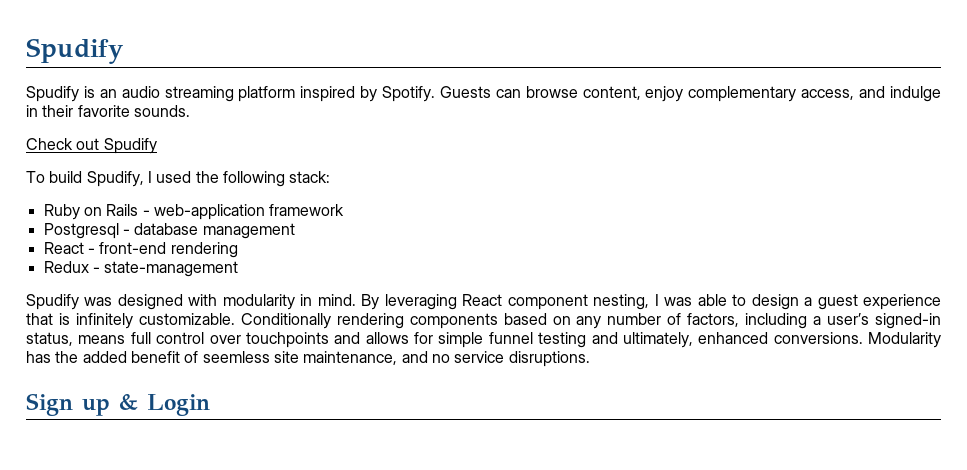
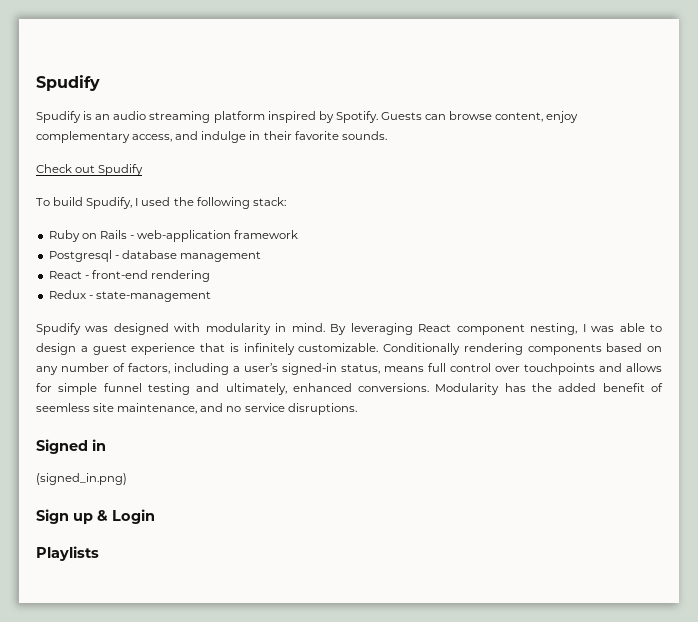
(590, 359) none -> [36,439,106,454] [36,473,127,485] // Signed in // (signed_in.png)
(210, 405) none -> [36,546,99,561] // Playlists

